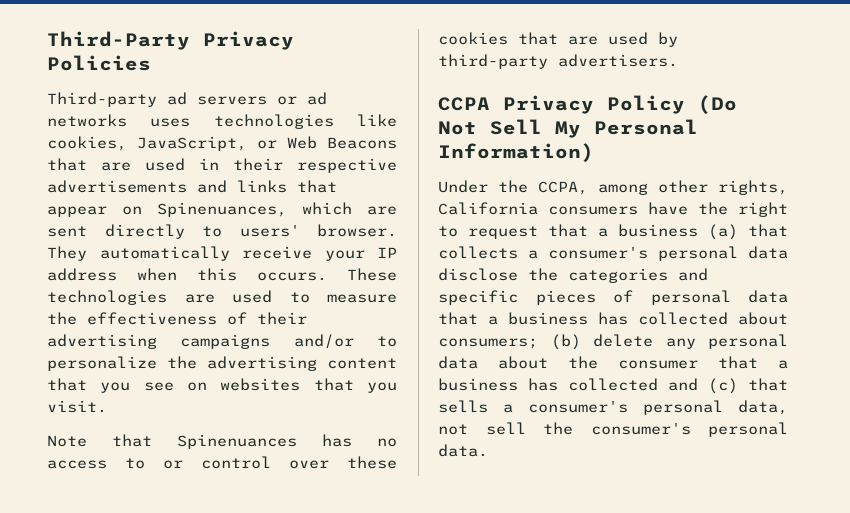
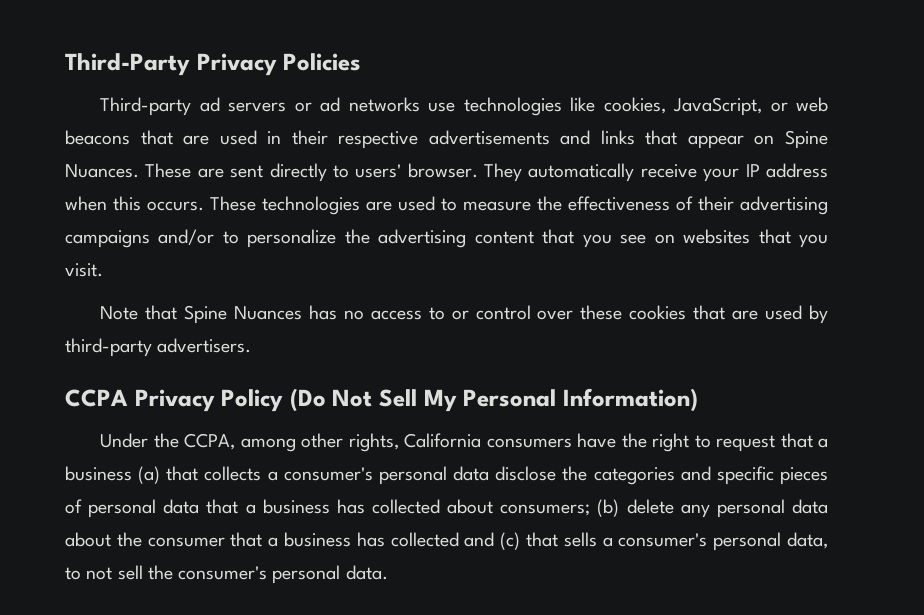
[150,118,191,127] uses -> [428,102,456,112] use
[287,136,397,149] Web Beacons -> [795,97,828,112] [65,130,130,145] web beacons
[157,202,352,217] Spinenuances, which -> [785,130,829,149] [65,163,192,178] Spine Nuances. These
[177,434,297,449] Spinenuances -> [184,305,302,324] Spine Nuances
(788, 407) none -> [65,567,81,580] to

